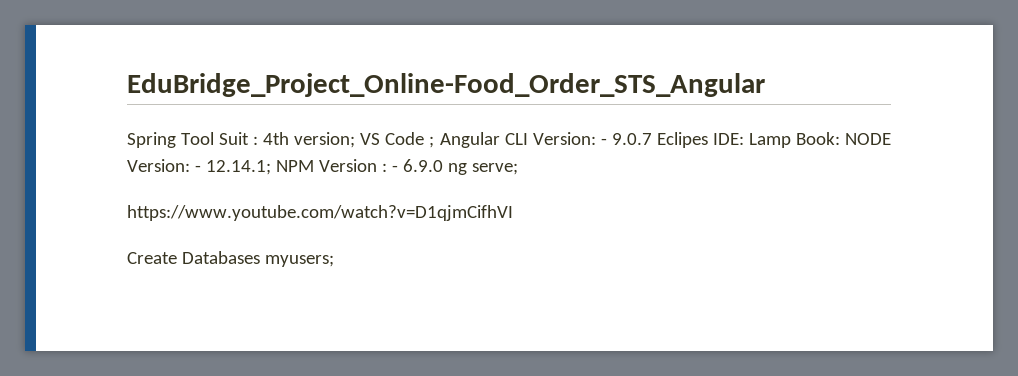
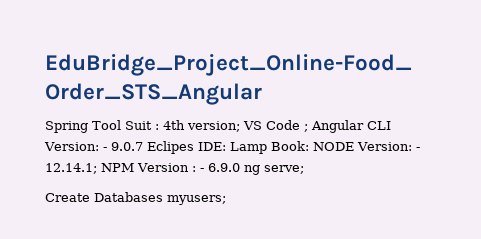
[127,205,513,221] // https://www.youtube.com/watch?v=D1qjmCifhVI -> (304, 169) none

